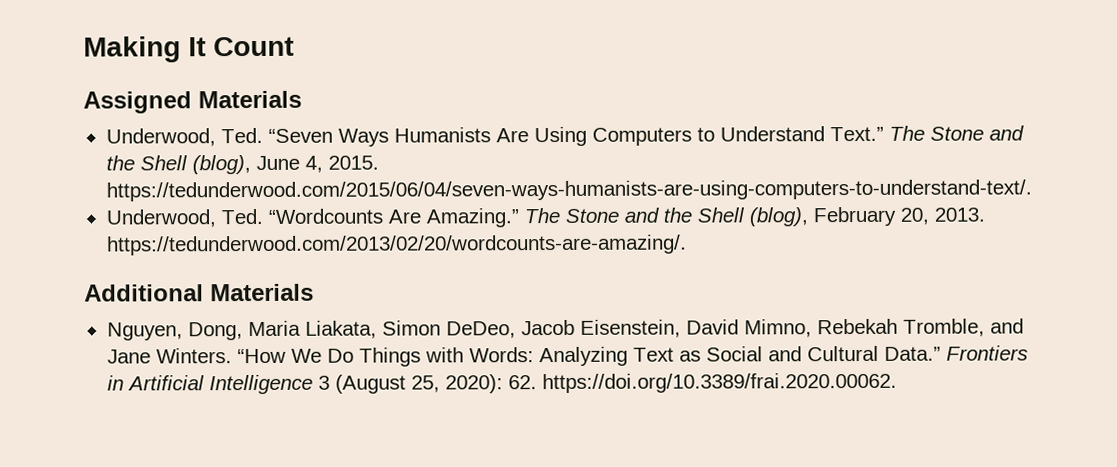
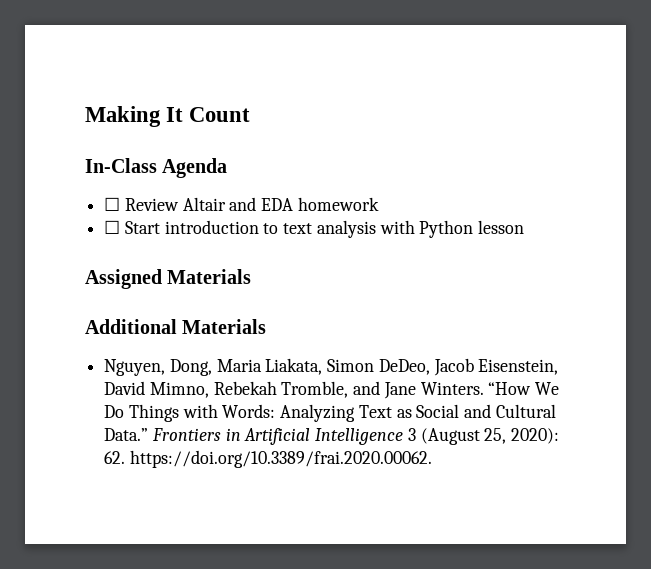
[83,90,302,114] [105,125,1024,147] [105,155,379,175] [105,179,1032,202] [105,206,985,228] [106,234,687,256] Assigned Materials // Underwood, Ted. “Seven Ways Humanists Are Using Computers to Understand Text.” The Stone and the Shell (blog), June 4, 2015. https://tedunderwood.com/2015/06/04/seven-ways-humanists-are-using-computers-to-understand-text/. // Underwood, Ted. “Wordcounts Are Amazing.” The Stone and the Shell (blog), February 20, 2013. https://tedunderwood.com/2013/02/20/wordcounts-are-amazing/. -> [85,158,228,178] [104,197,379,211] [104,220,525,238] [85,269,252,289] In-Class Agenda // ☐ Review Altair and EDA homework // ☐ Start introduction to text analysis with Python lesson // Assigned Materials

